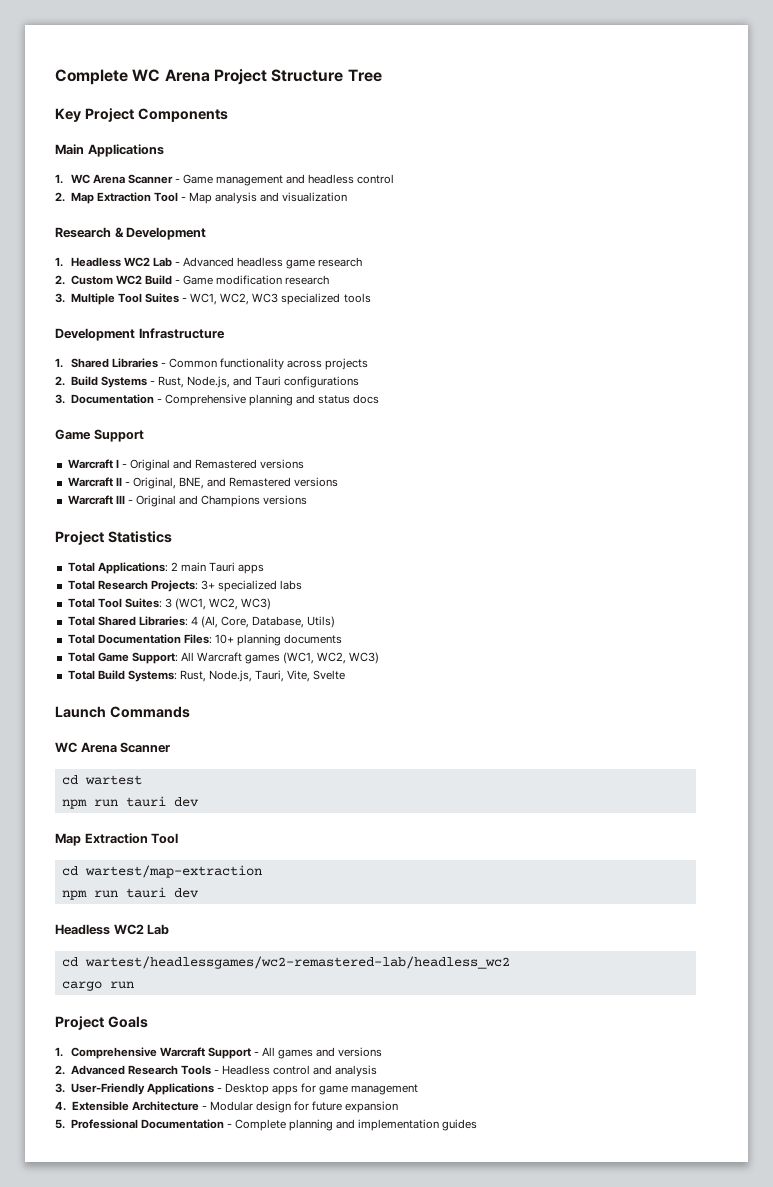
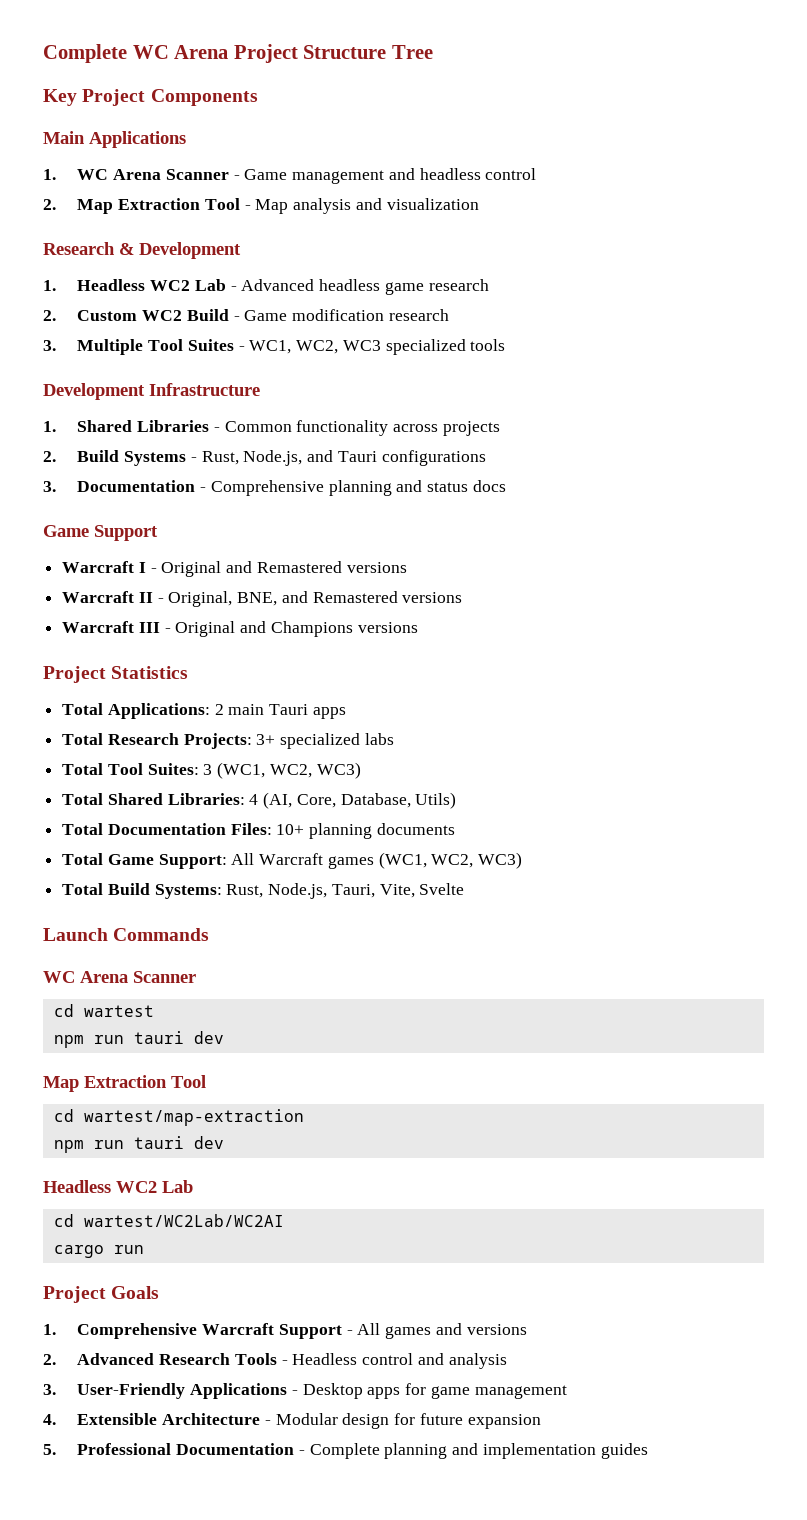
[84,956,510,969] wartest/headlessgames/wc2-remastered-lab/headless_wc2 -> [83,1214,284,1227] wartest/WC2Lab/WC2AI

